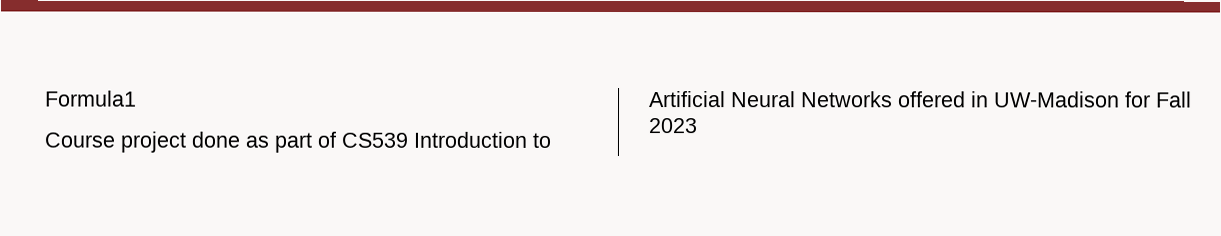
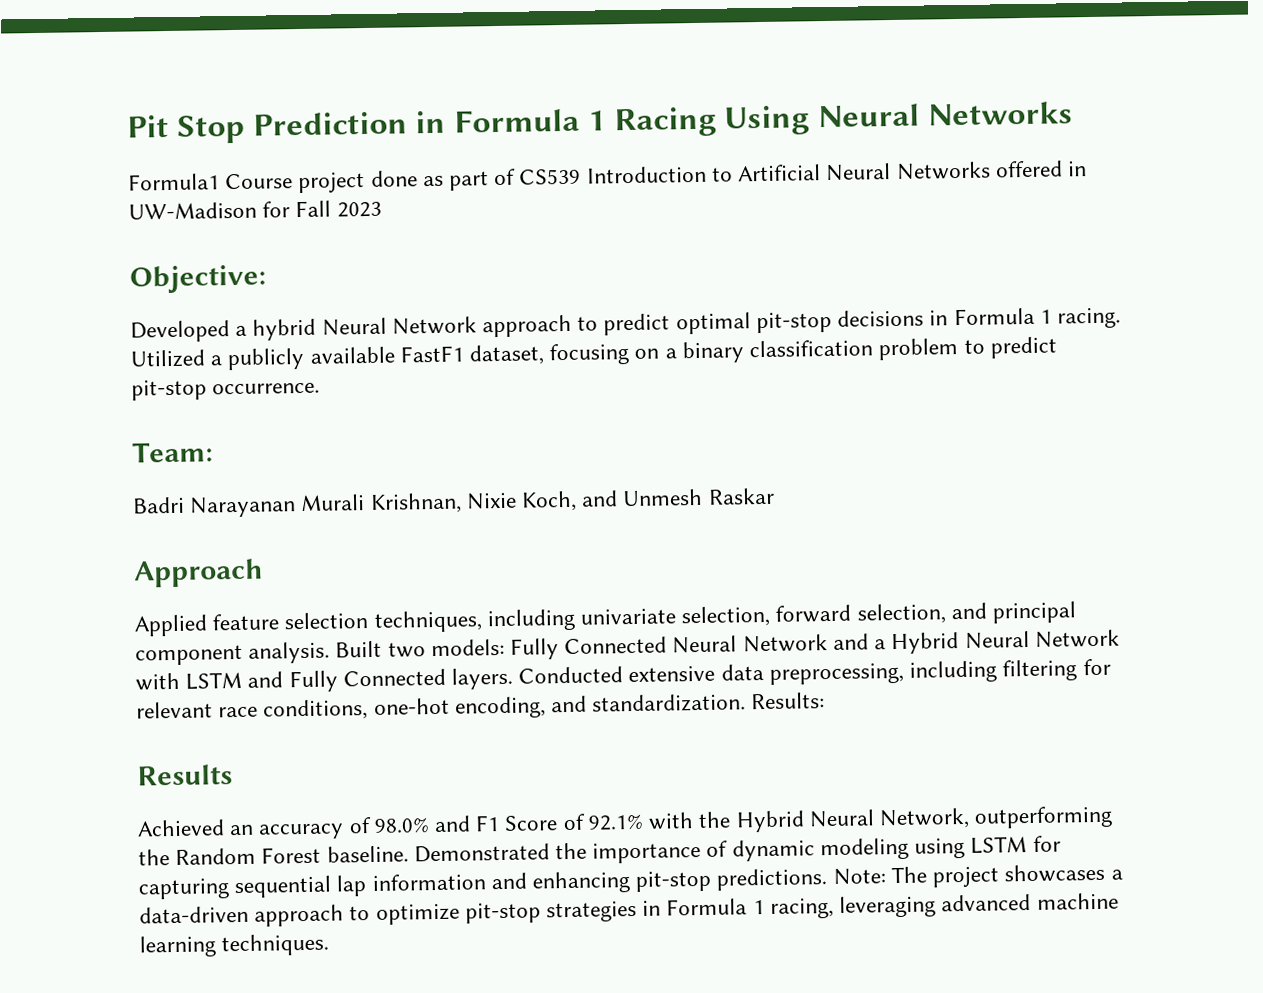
(45, 98) none -> [127,101,1073,144] Pit Stop Prediction in Formula 1 Racing Using Neural Networks //
(137, 98) // -> (220, 182) none
(697, 126) none -> [129,264,266,294] [130,307,1121,343] [130,336,1057,371] [131,379,321,401] [132,441,213,463] [132,487,775,518] [133,558,264,588] [134,601,1077,637] [135,629,1120,666] [135,658,1111,693] [136,692,826,721] [137,764,233,786] [137,805,1114,840] [138,835,1061,866] [138,863,1123,900] [139,892,1119,927] [139,933,330,958] // Objective: // Developed a hybrid Neural Network approach to predict optimal pit-stop decisions in Formula 1 racing. Utilized a publicly available FastF1 dataset, focusing on a binary classification problem to predict pit-stop occurrence. // Team: // Badri Narayanan Murali Krishnan, Nixie Koch, and Unmesh Raskar // Approach // Applied feature selection techniques, including univariate selection, forward selection, and principal component analysis. Built two models: Fully Connected Neural Network and a Hybrid Neural Network with LSTM and Fully Connected layers. Conducted extensive data preprocessing, including filtering for relevant race conditions, one-hot encoding, and standardization. Results: // Results // Achieved an accuracy of 98.0% and F1 Score of 92.1% with the Hybrid Neural Network, outperforming the Random Forest baseline. Demonstrated the importance of dynamic modeling using LSTM for capturing sequential lap information and enhancing pit-stop predictions. Note: The project showcases a data-driven approach to optimize pit-stop strategies in Formula 1 racing, leveraging advanced machine learning techniques.

